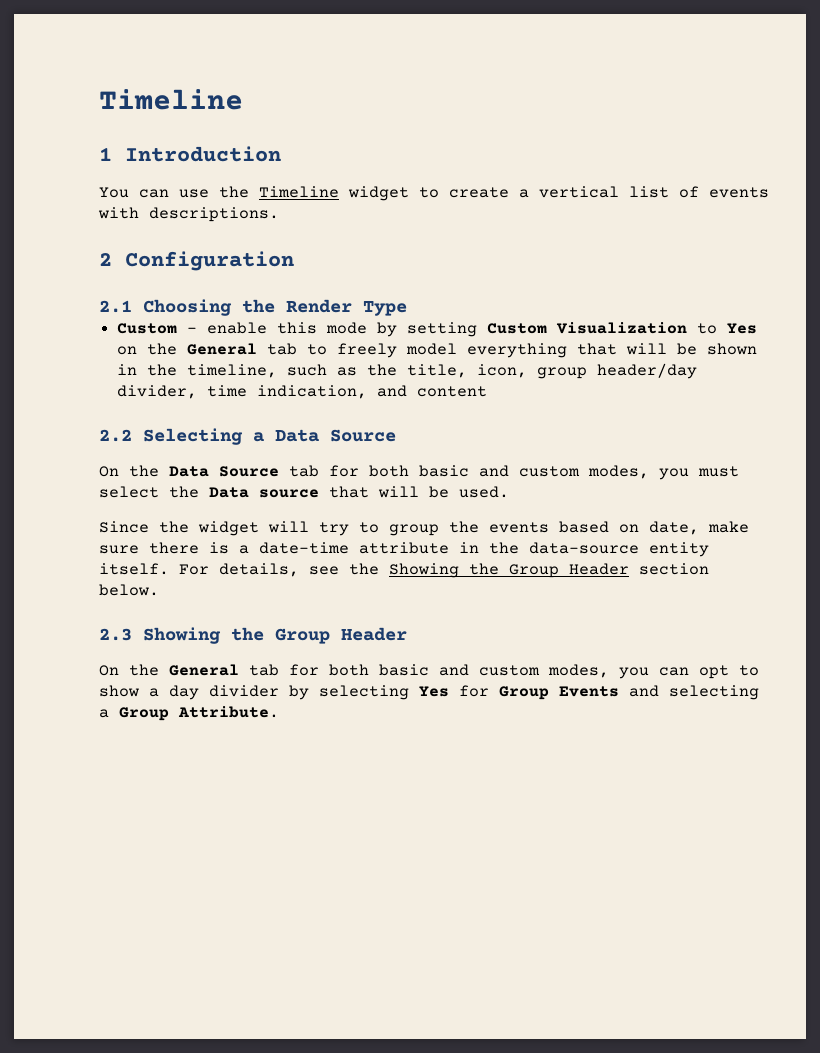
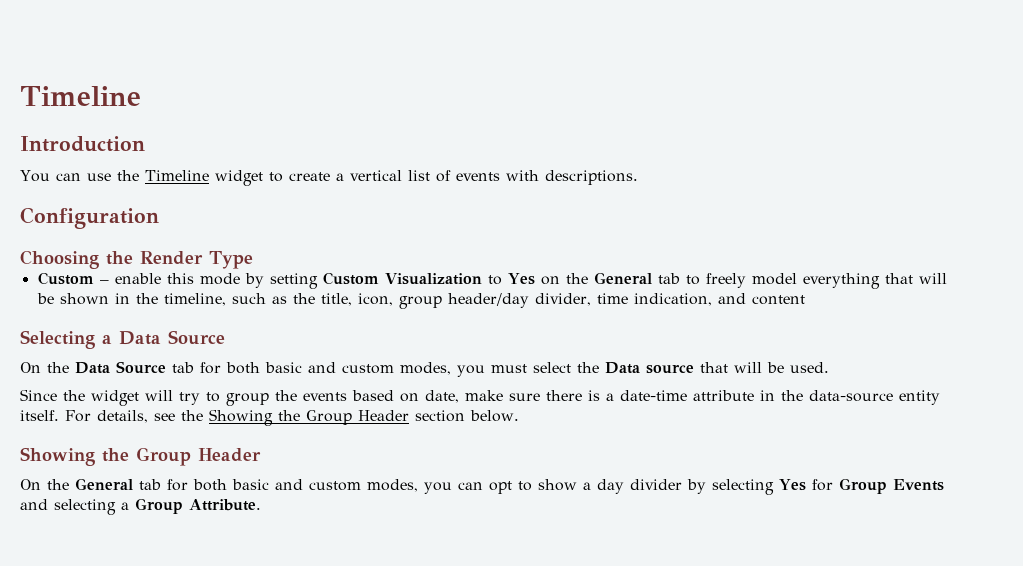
[99,147,112,161] 1 -> (141, 96) none
[99,253,112,266] 2 -> (638, 177) none
[99,300,132,313] 2.1 -> (159, 218) none
[99,429,132,442] 2.2 -> (805, 300) none
[99,628,132,641] 2.3 -> (519, 416) none

